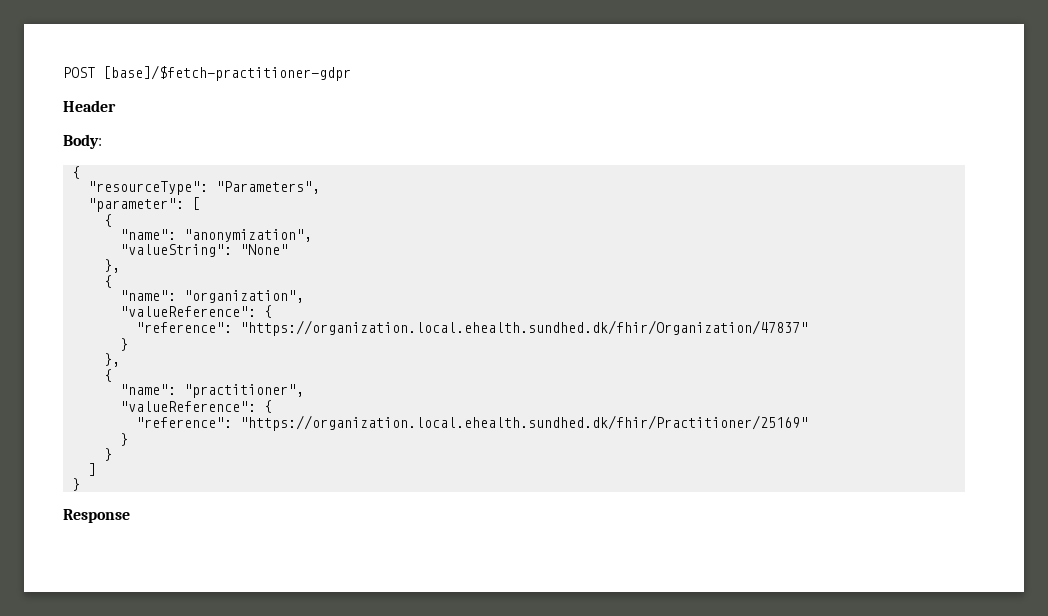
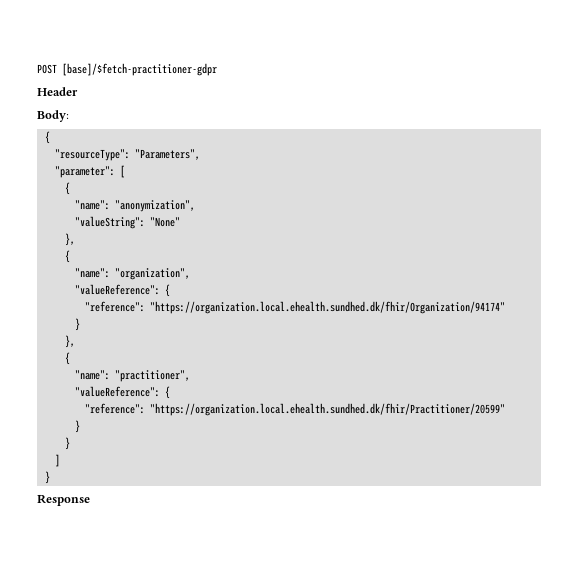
[240,320,809,336] "https://organization.local.ehealth.sundhed.dk/fhir/Organization/47837" -> [149,301,505,314] "https://organization.local.ehealth.sundhed.dk/fhir/Organization/94174"
[240,415,809,431] "https://organization.local.ehealth.sundhed.dk/fhir/Practitioner/25169" -> [149,403,505,416] "https://organization.local.ehealth.sundhed.dk/fhir/Practitioner/20599"

